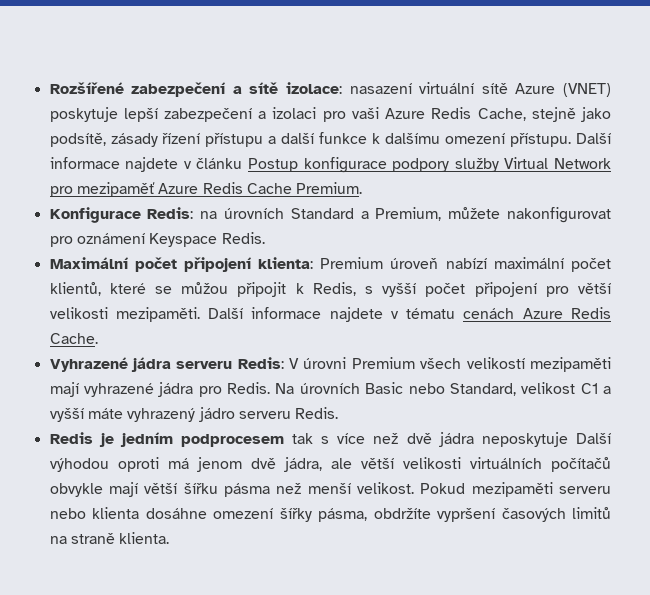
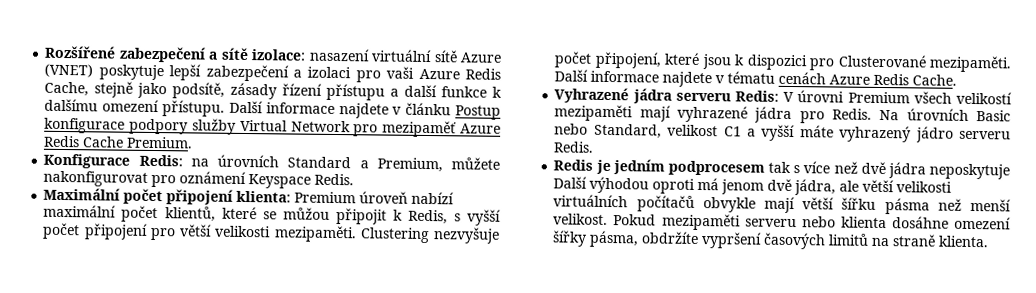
(200, 314) none -> [359,227,501,244] [554,51,1012,73] Clustering nezvyšuje počet připojení, které jsou k dispozici pro Clusterované mezipaměti.

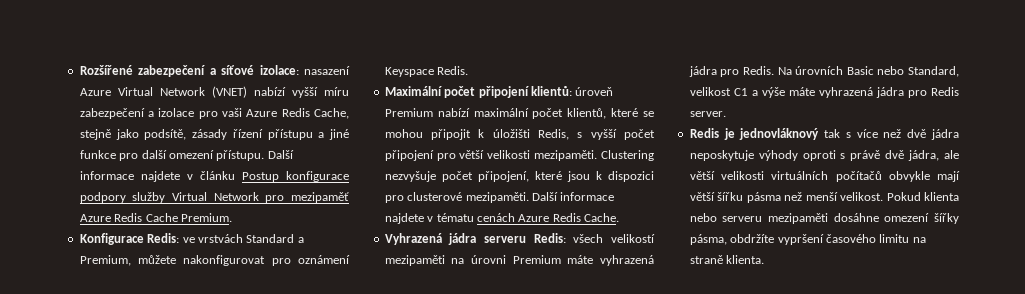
[220,47,249,61] sítě -> [221,65,255,75] síťové
[371,49,502,63] [44,63,352,82] virtuální sítě Azure (VNET) poskytuje lepší zabezpečení a izolaci -> [79,86,349,98] [79,108,195,119] Azure Virtual Network (VNET) nabízí vyšší míru zabezpečení a izolace
[404,84,502,98] [44,98,99,112] další funkce k dalšímu -> [329,129,349,140] [79,150,167,161] jiné funkce pro další
[190,154,280,168] na úrovních -> [182,234,243,243] ve vrstvách
[236,190,409,204] klienta: Premium úroveň -> [530,86,614,96] [384,108,433,117] klientů: úroveň Premium
[282,207,330,220] můžou -> [384,129,423,138] mohou
(403, 215) none -> [492,129,530,138] úložišti
[837,54,927,68] Clusterované -> [407,192,463,201] clusterové
[554,87,630,104] Vyhrazené -> [384,233,442,245] Vyhrazená
[783,90,1012,105] [554,104,749,123] V úrovni Premium všech velikostí mezipaměti mají vyhrazené -> [573,234,655,243] [384,255,654,266] všech velikostí mezipaměti na úrovni Premium máte vyhrazená
[761,124,1011,143] [553,141,595,153] vyšší máte vyhrazený jádro serveru Redis. -> [761,87,959,98] [689,111,726,117] výše máte vyhrazená jádra pro Redis server.
[612,159,765,176] jedním podprocesem -> [739,128,820,140] jednovláknový
[553,176,765,195] Další výhodou oproti má jenom -> [758,150,881,161] výhody oproti s právě
[661,213,887,231] mezipaměti serveru nebo klienta -> [924,192,959,201] [689,213,829,224] klienta nebo serveru mezipaměti
[763,232,870,250] časových limitů -> [825,234,910,243] časového limitu

